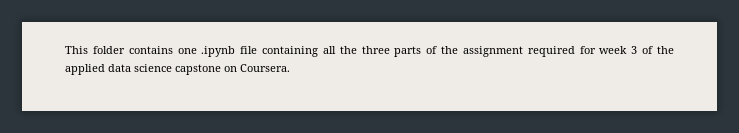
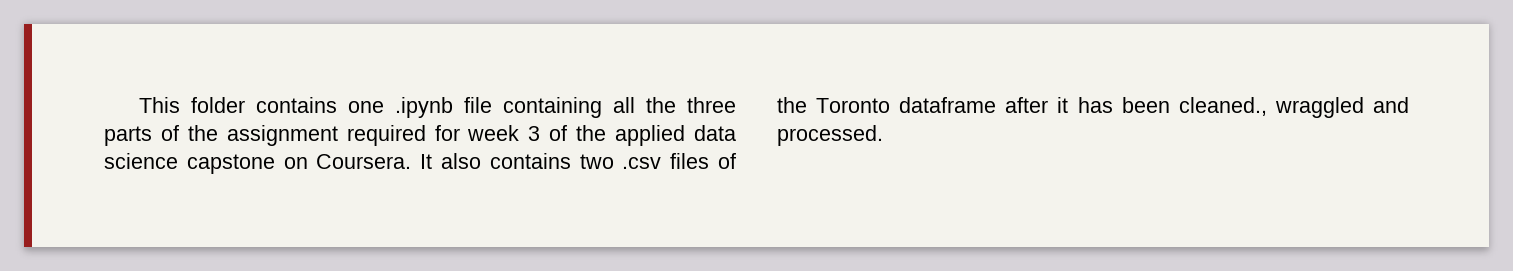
(290, 68) none -> [420,153,736,169] [777,97,1409,118] [777,125,883,146] It also contains two .csv files of the Toronto dataframe after it has been cleaned., wraggled and processed.

